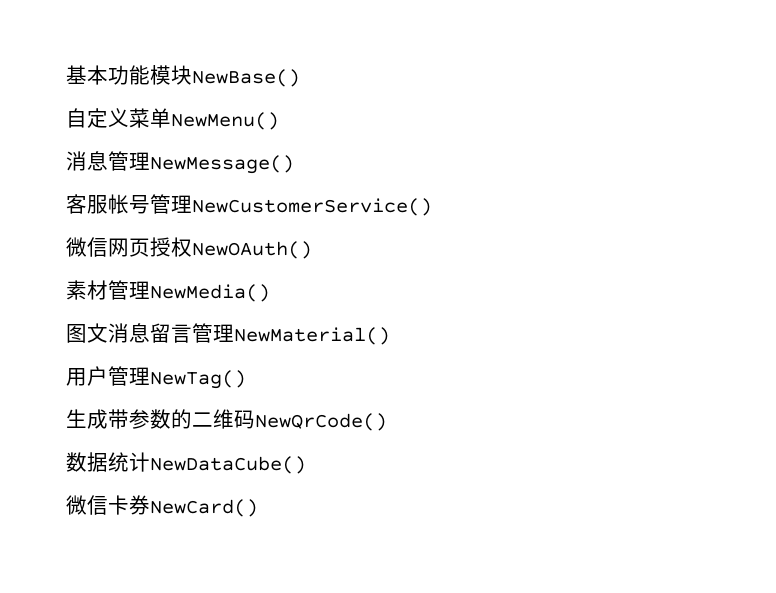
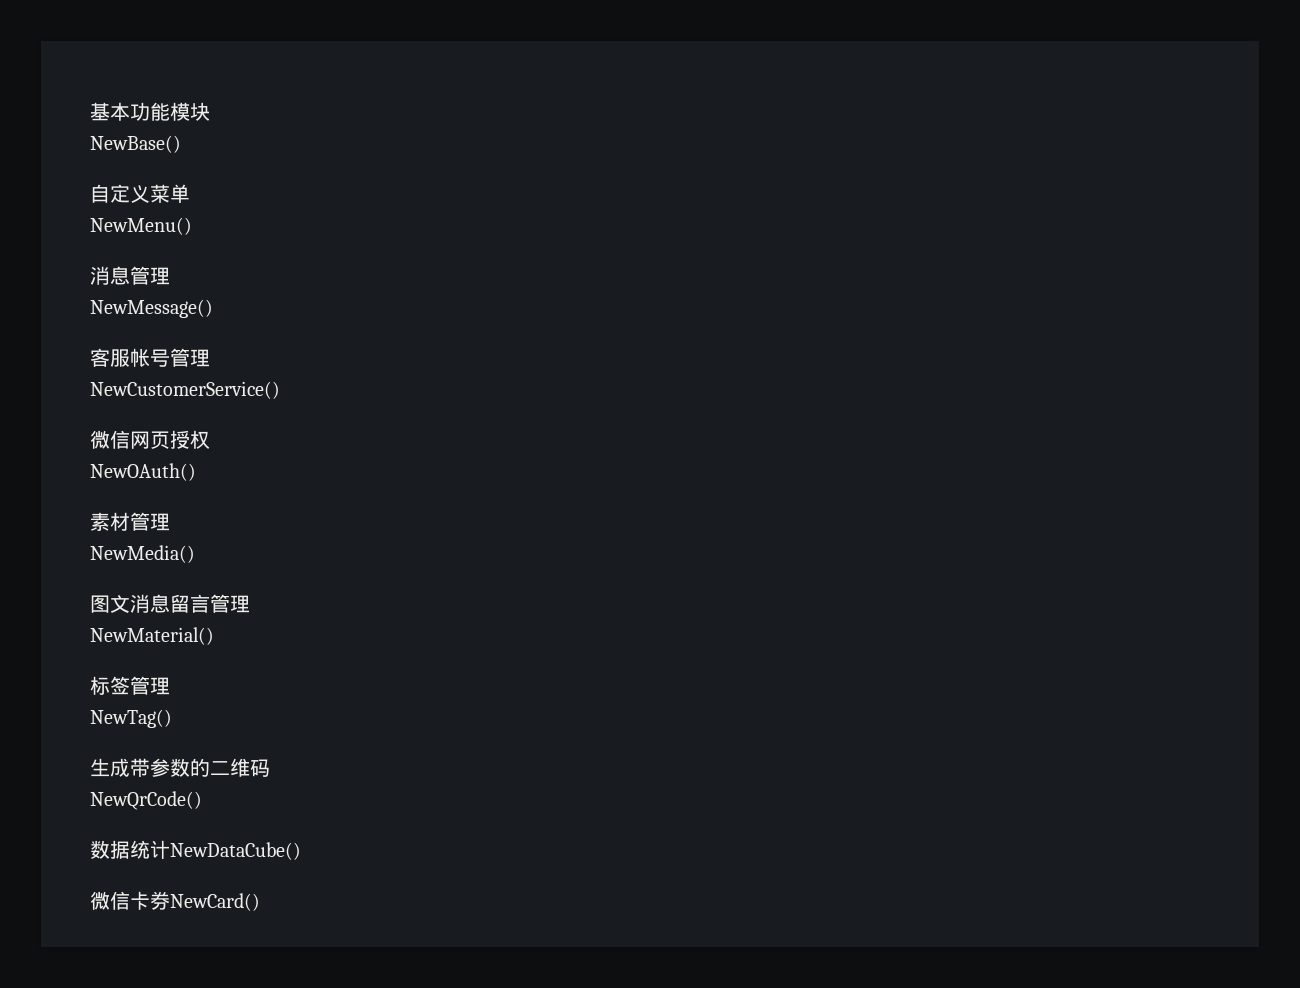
(192, 75) none -> (210, 111) //
(171, 118) none -> (190, 193) //
(150, 161) none -> (170, 276) //
(192, 204) none -> (210, 358) //
(192, 247) none -> (210, 439) //
(150, 290) none -> (170, 522) //
(234, 333) none -> (250, 604) //
[66,366,150,386] 用户管理 -> [90,676,170,695] 标签管理 //
(255, 419) none -> (270, 768) //

